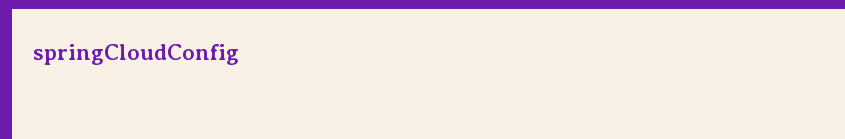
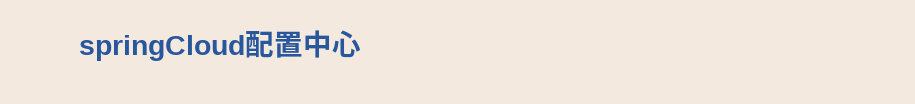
[33,44,239,65] springCloudConfig -> [79,30,361,61] springCloud配置中心

